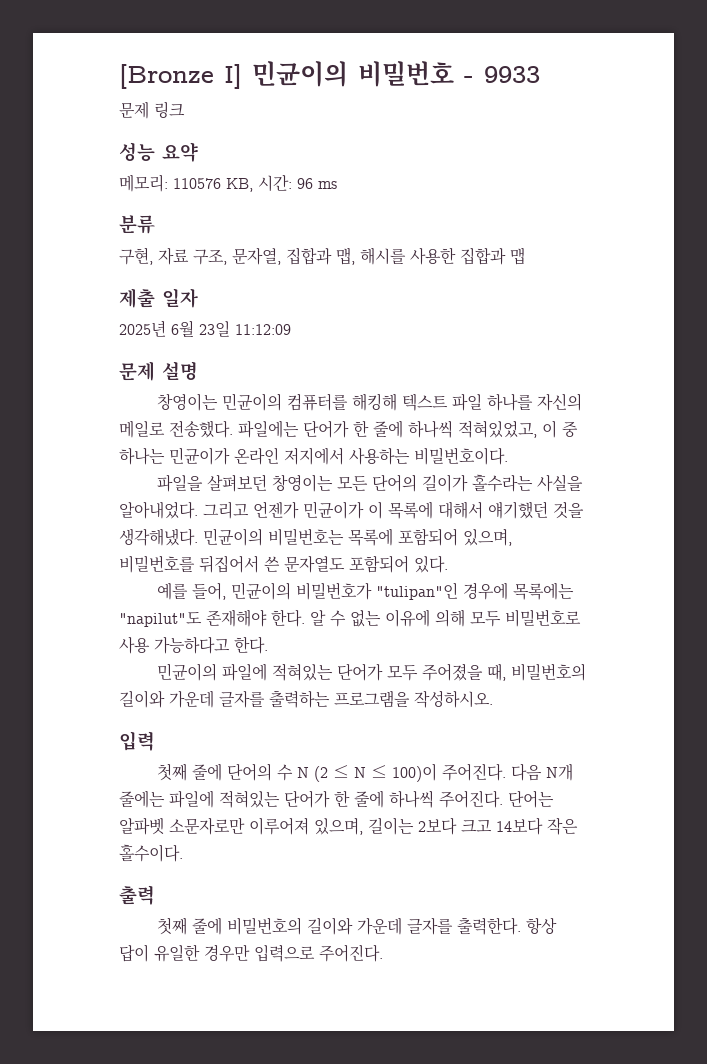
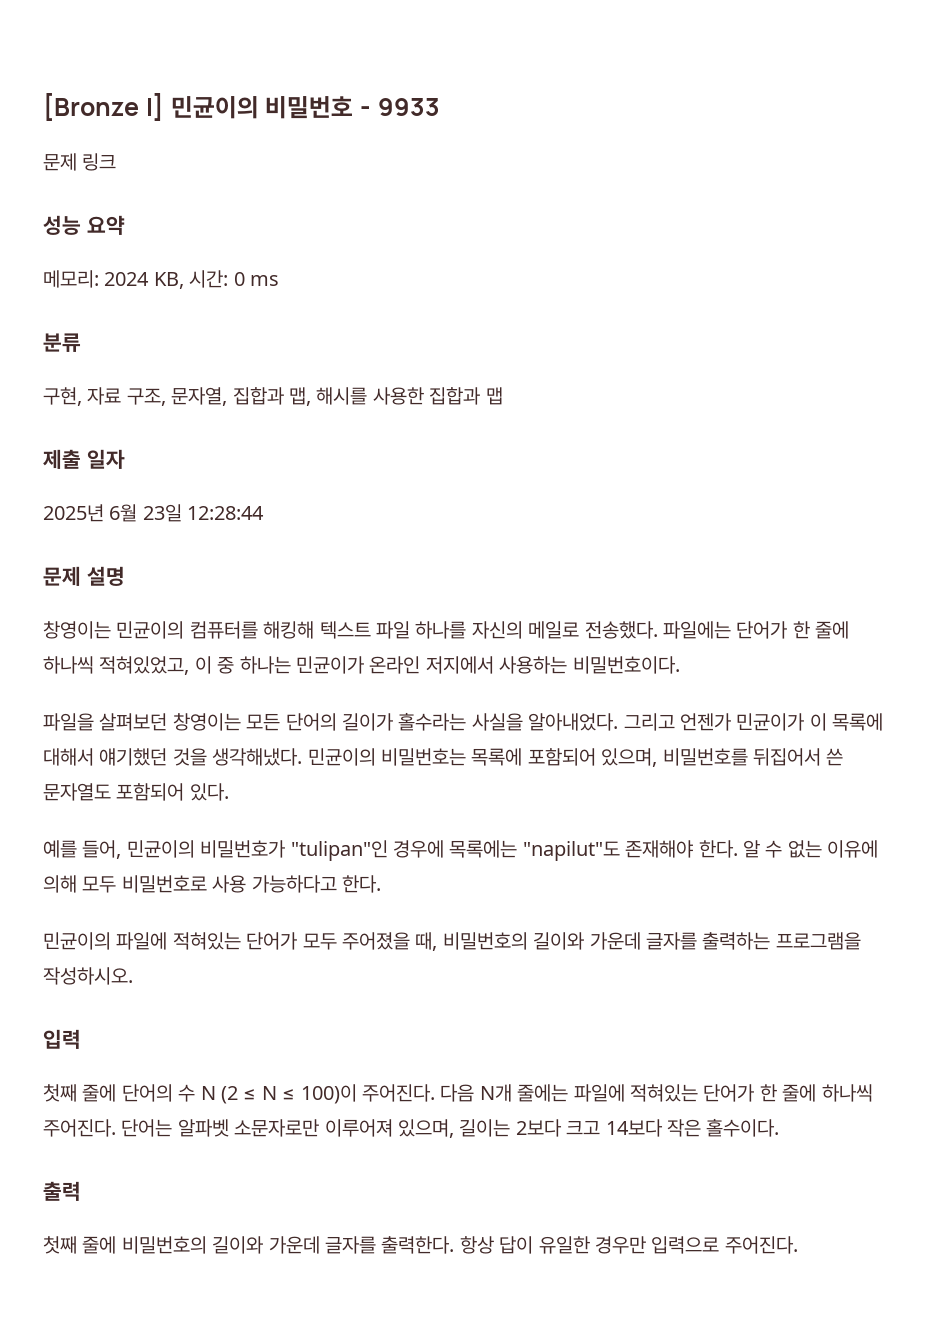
[173,178,221,189] 110576 -> [104,272,150,286] 2024
[297,178,313,189] 96 -> [233,272,245,286] 0
[235,324,291,335] 11:12:09 -> [187,506,265,520] 12:28:44

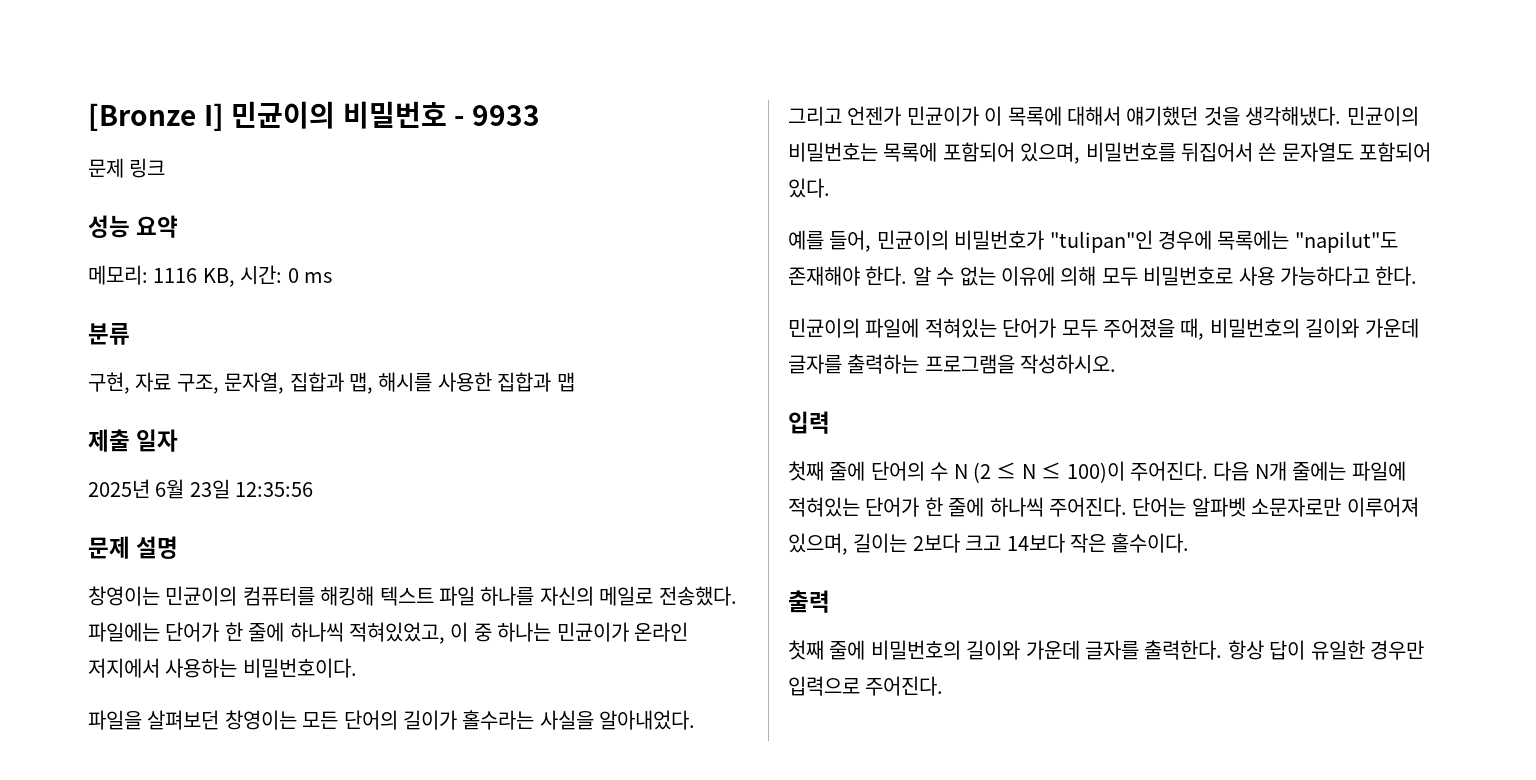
[104,272,150,286] 2024 -> [153,268,198,283] 1116
[187,506,265,520] 12:28:44 -> [235,482,314,497] 12:35:56

